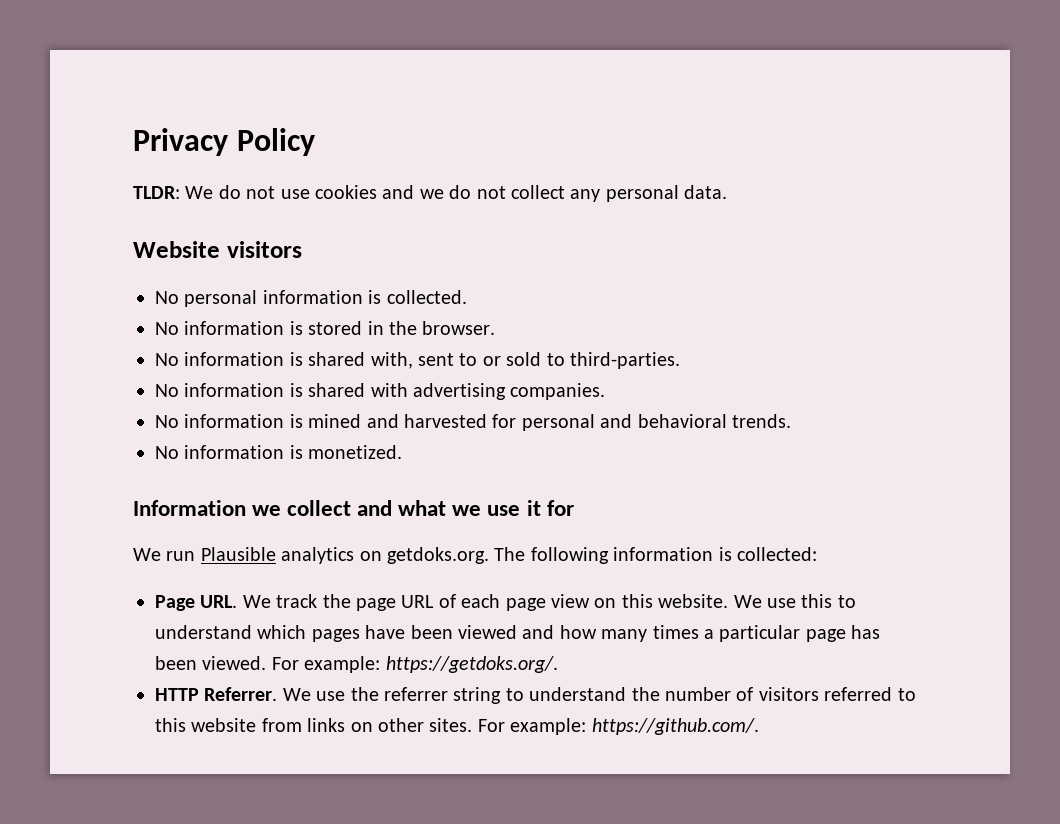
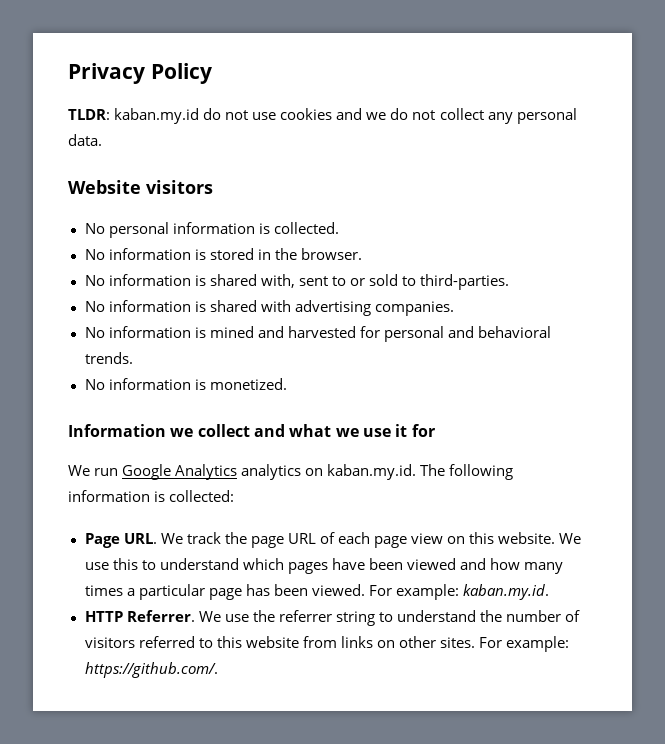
[185,186,214,199] We -> [114,108,200,124] kaban.my.id
[200,547,276,561] Plausible -> [122,464,238,480] Google Analytics
[387,547,489,564] getdoks.org. -> [327,464,417,480] kaban.my.id.
[385,656,558,673] https://getdoks.org/. -> [462,584,549,600] kaban.my.id.

